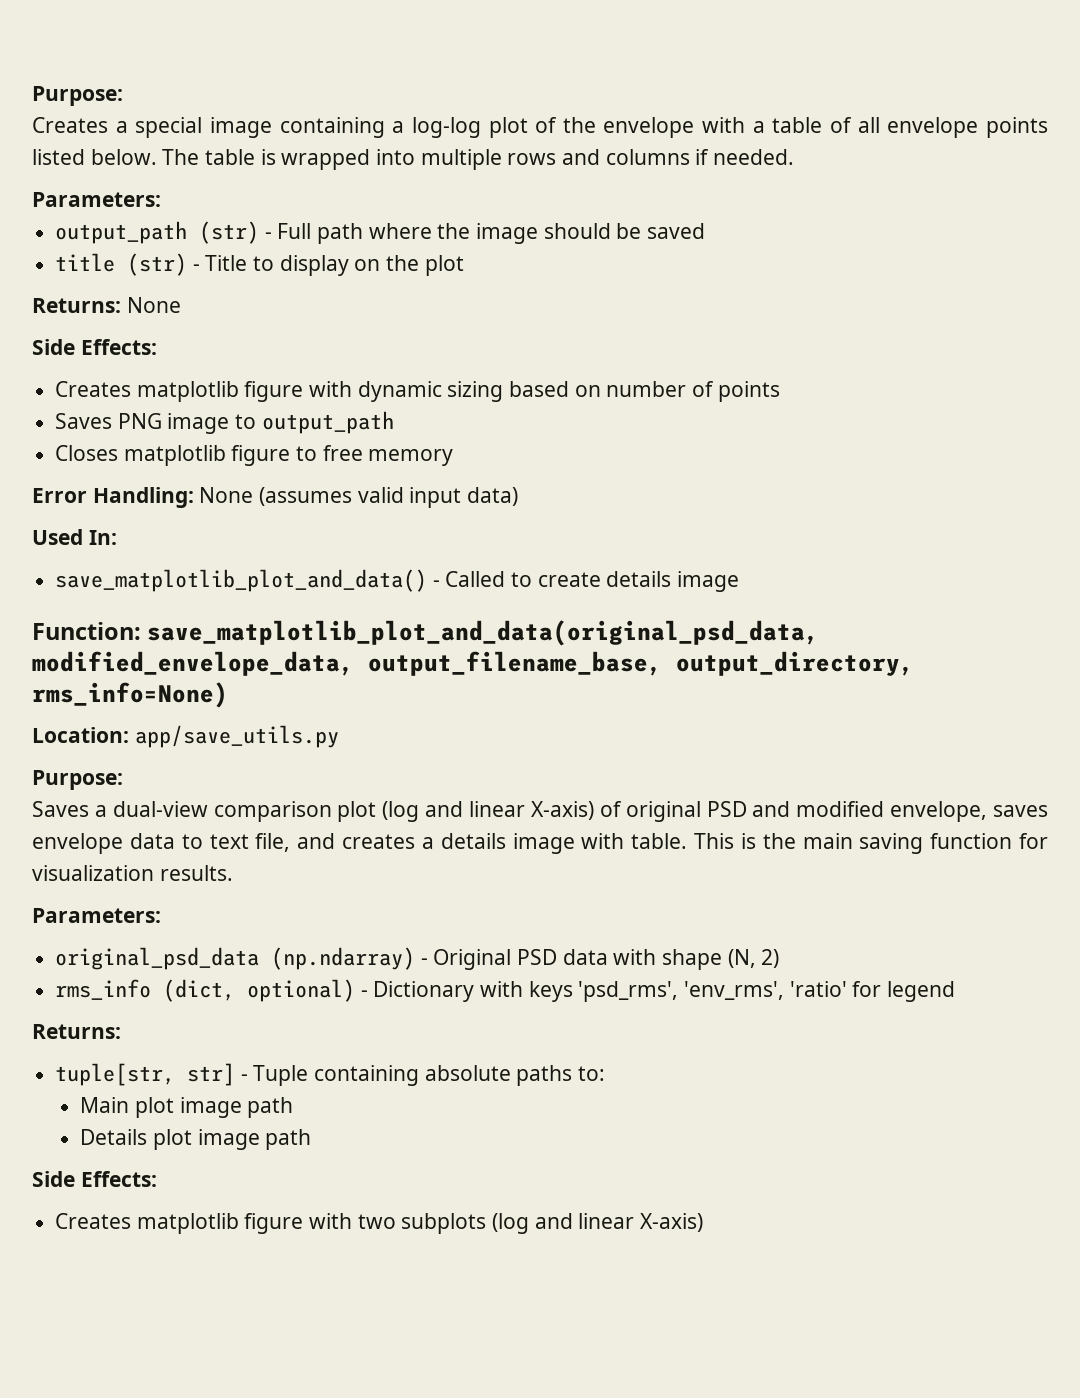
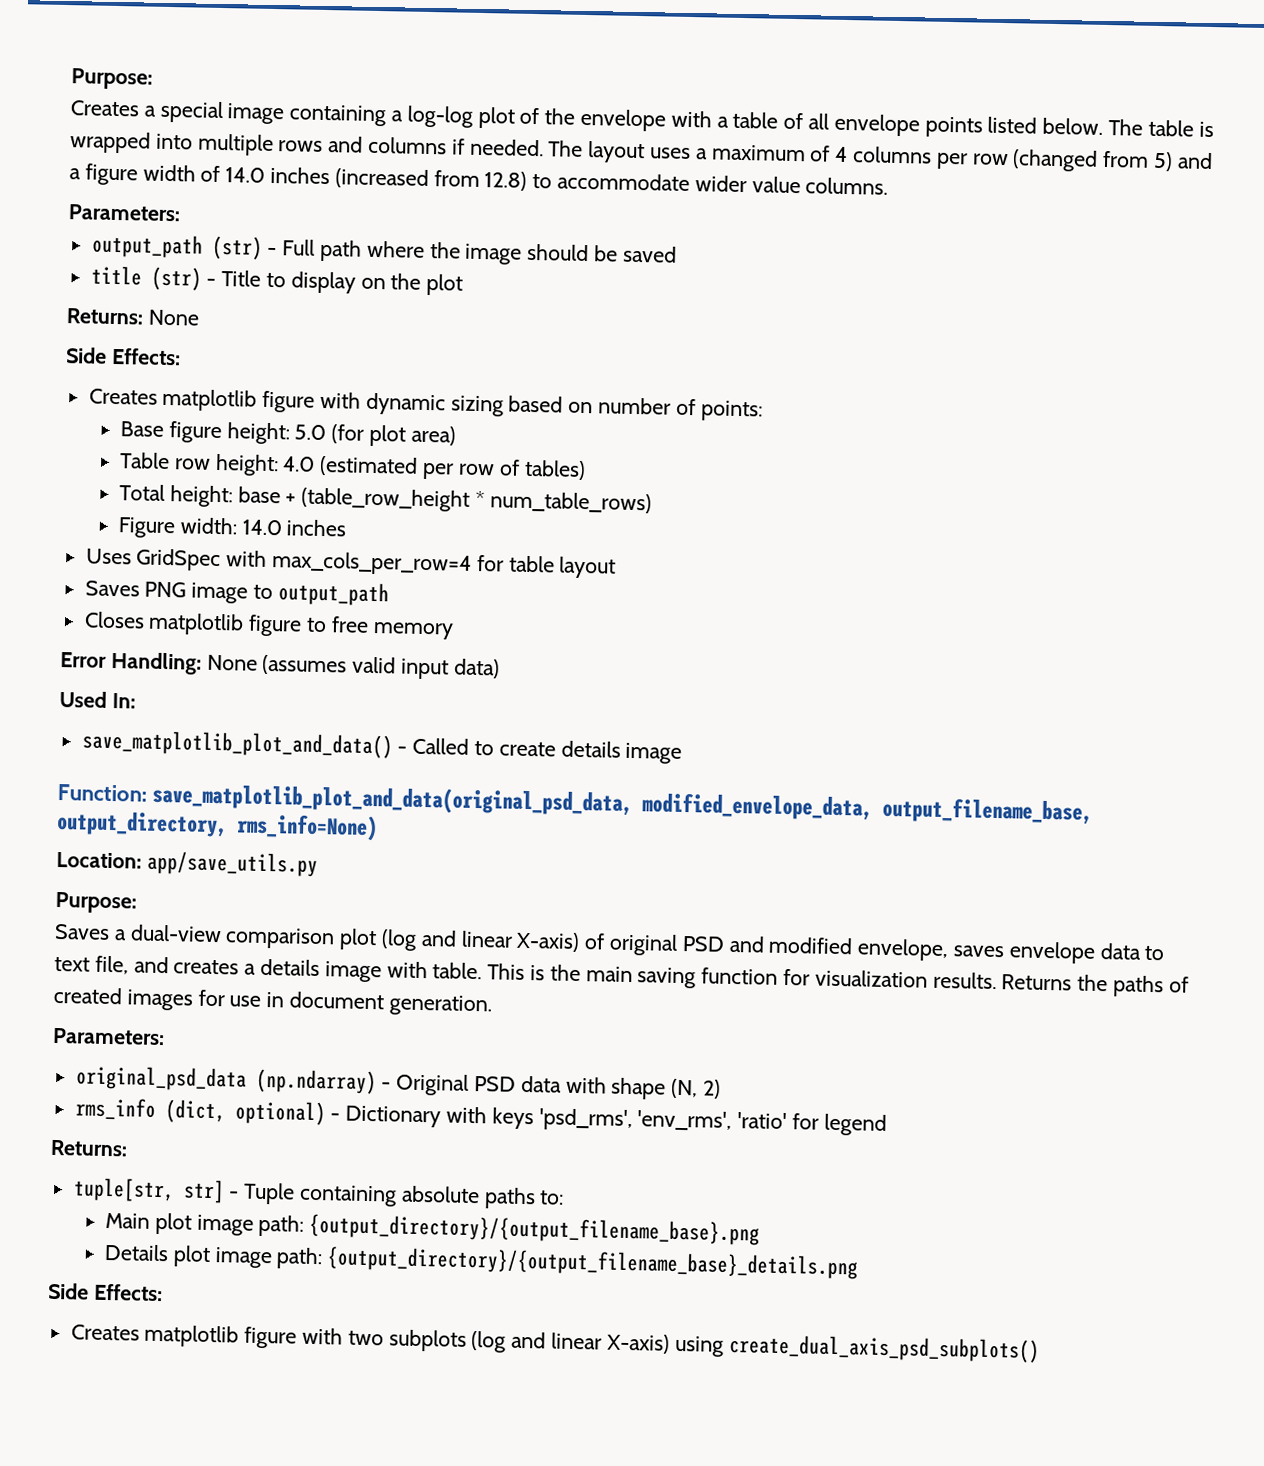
(795, 157) none -> [548,140,1213,172] [69,163,889,195] The layout uses a maximum of 4 columns per row (changed from 5) and a figure width of 14.0 inches (increased from 12.8) to accommodate wider value columns.
[717,381,780,402] points -> [700,400,763,422] [120,421,456,447] [119,452,586,481] [119,484,652,514] [118,517,348,539] [85,548,617,579] points: // Base figure height: 5.0 (for plot area) // Table row height: 4.0 (estimated per row of tables) // Total height: base + (table_row_height * num_table_rows) // Figure width: 14.0 inches // Uses GridSpec with max_cols_per_row=4 for table layout
(233, 873) none -> [1001,974,1189,998] [53,986,492,1017] Returns the paths of created images for use in document generation.
[247,1097,294,1118] path -> [258,1213,761,1246] path: {output_directory}/{output_filename_base}.png
[265,1129,312,1150] path -> [276,1246,859,1280] path: {output_directory}/{output_filename_base}_details.png
(704, 1222) none -> [674,1333,1040,1363] using create_dual_axis_psd_subplots()

